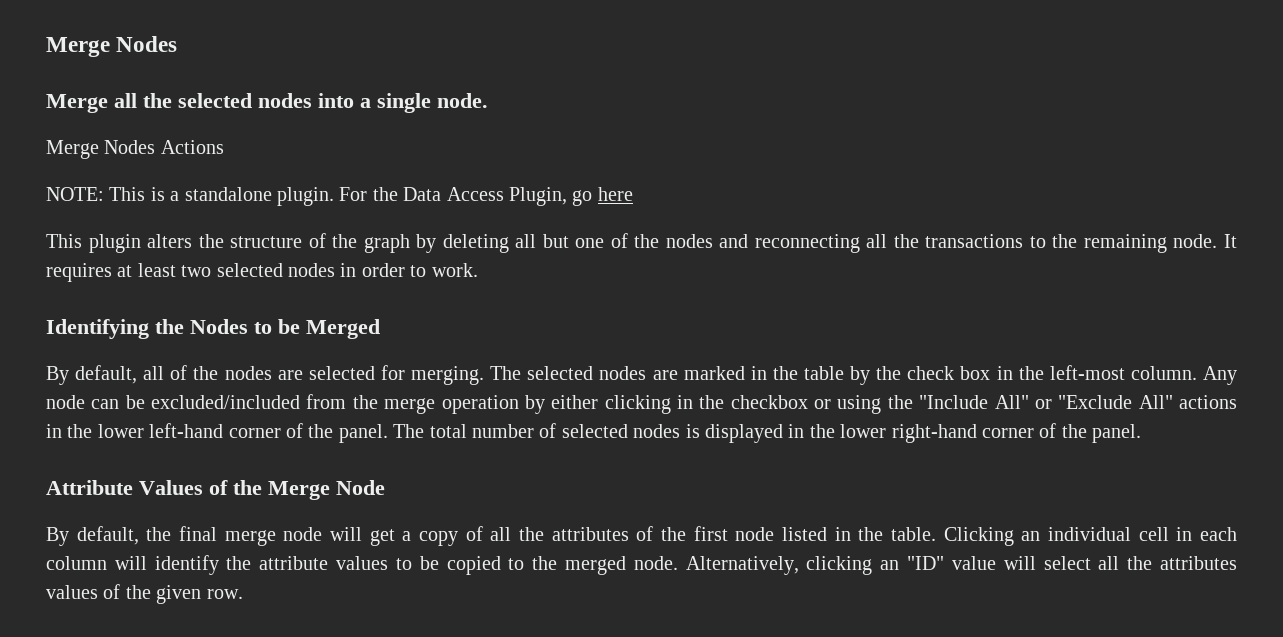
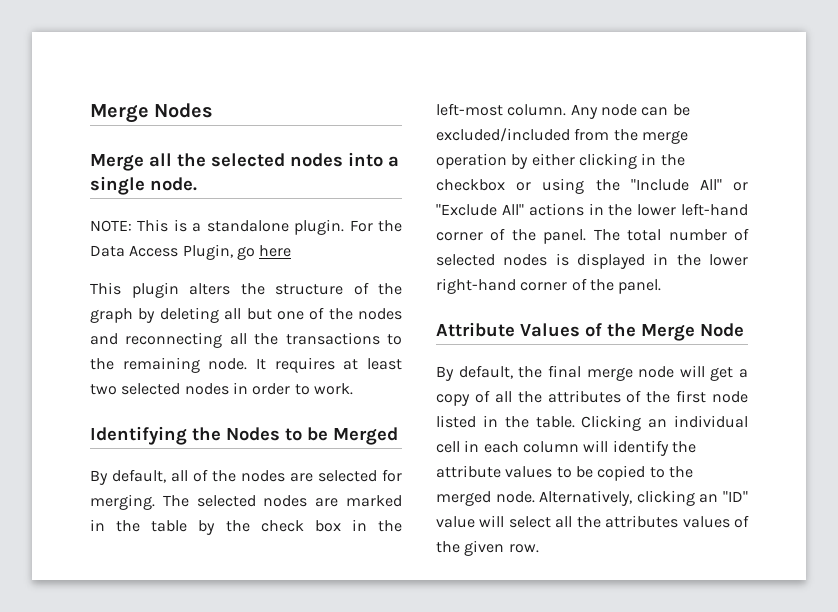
[46,140,224,159] // Merge Nodes Actions -> (197, 184) none

